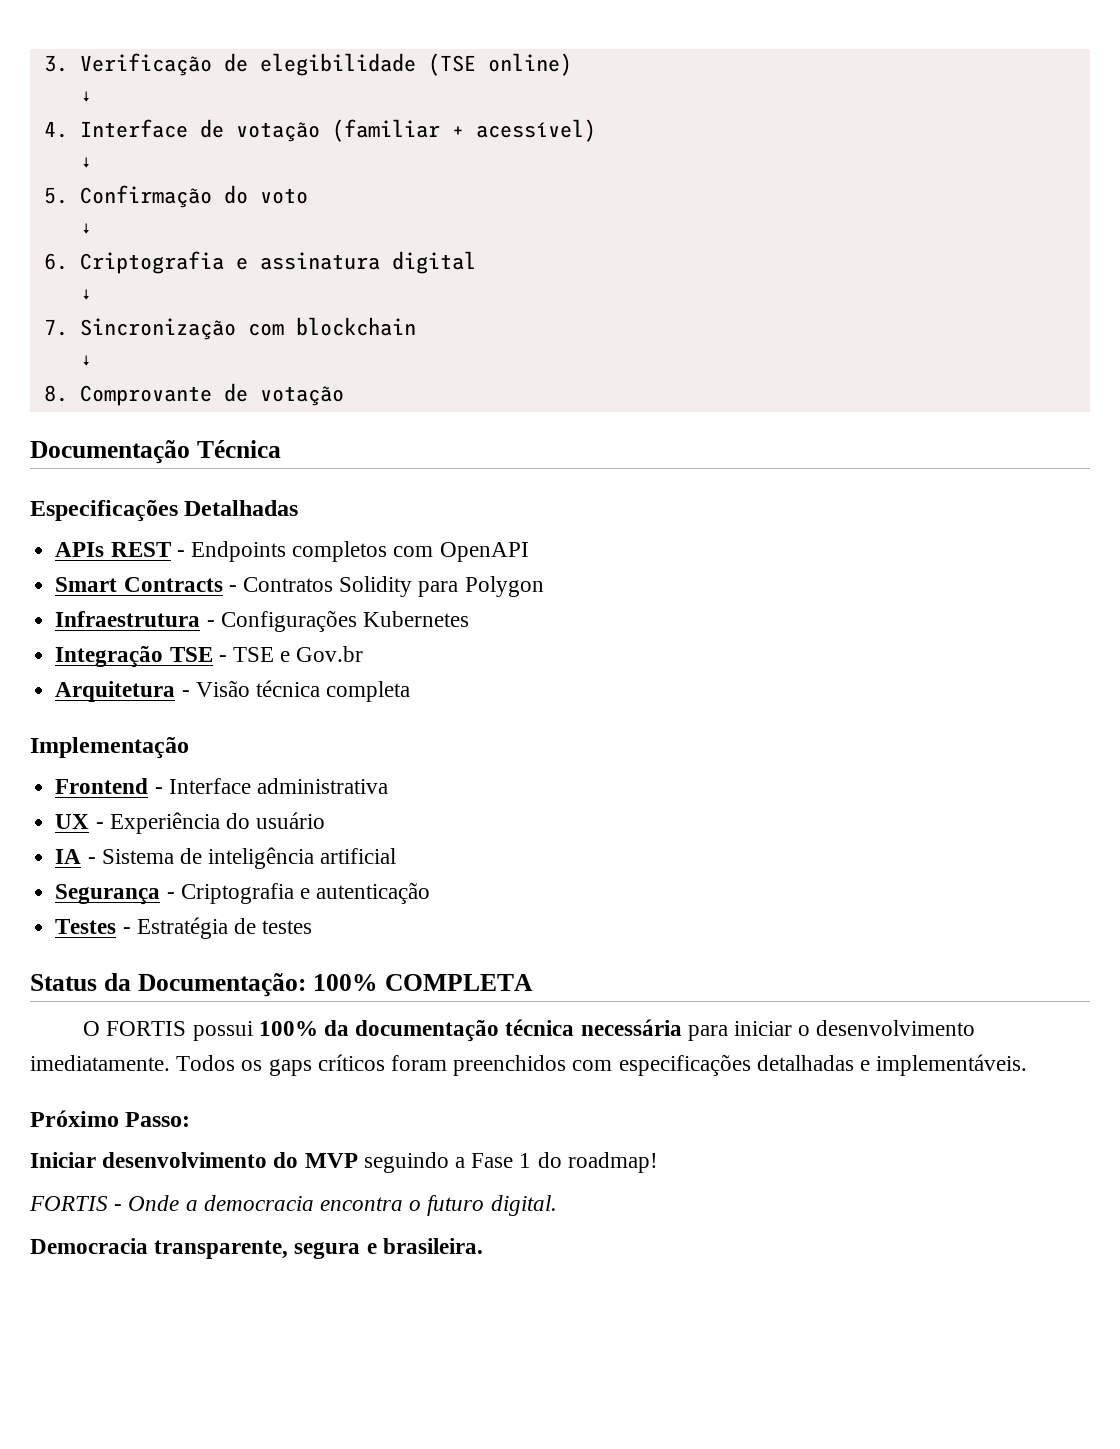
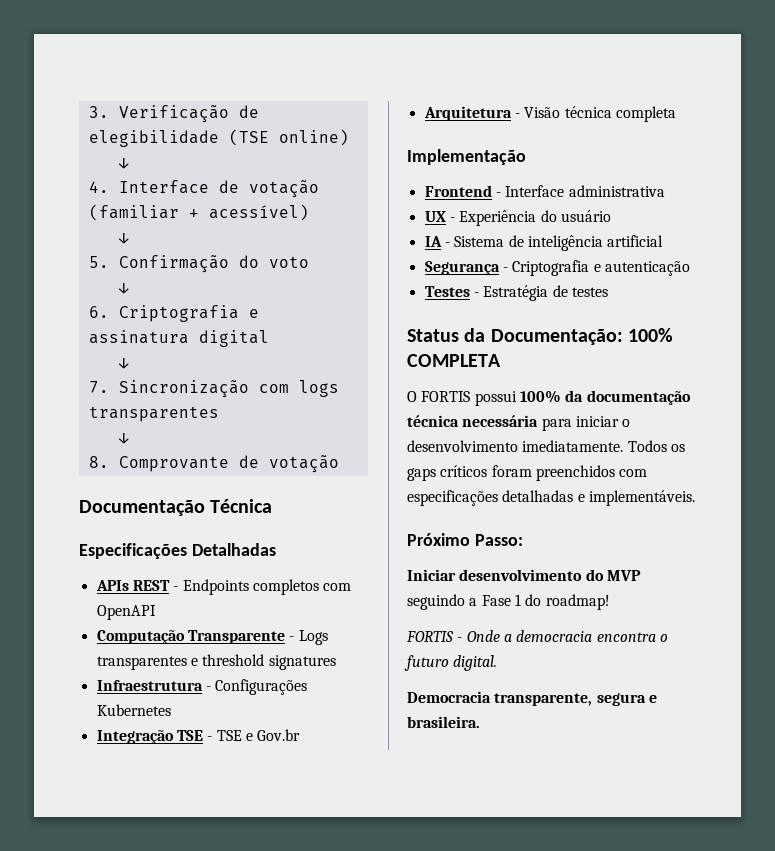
[295,317,416,336] blockchain -> [298,380,339,397] [88,406,219,422] logs transparentes
[55,576,544,597] Smart Contracts - Contratos Solidity para Polygon -> [96,630,328,645] [96,654,336,670] Computação Transparente - Logs transparentes e threshold signatures

